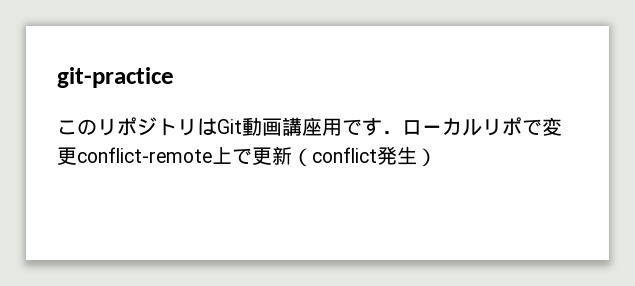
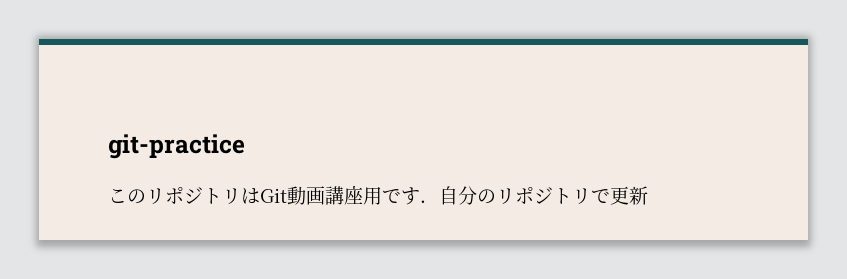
[402,117,562,136] [57,146,437,167] ローカルリポで変更conflict-remote上で更新（conflict発生） -> [439,186,648,205] 自分のリポジトリで更新

